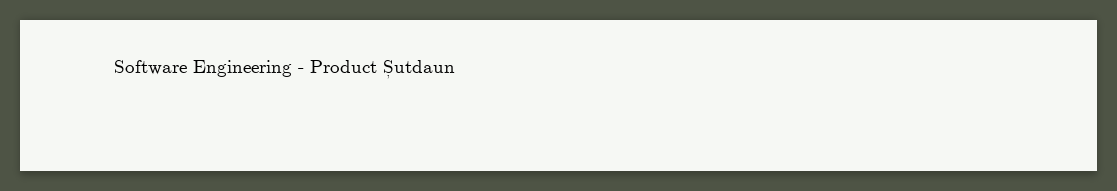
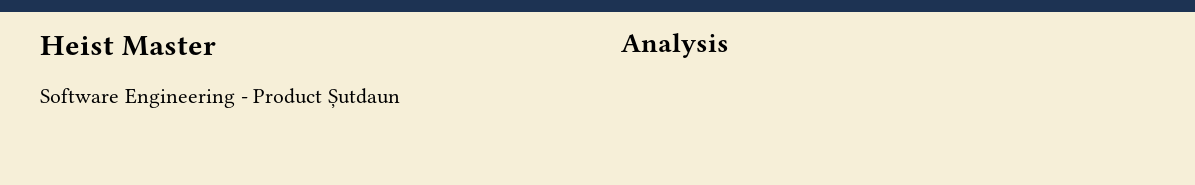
(114, 67) none -> [40,36,217,56] Heist Master //
(455, 69) none -> [621,33,729,58] // Analysis

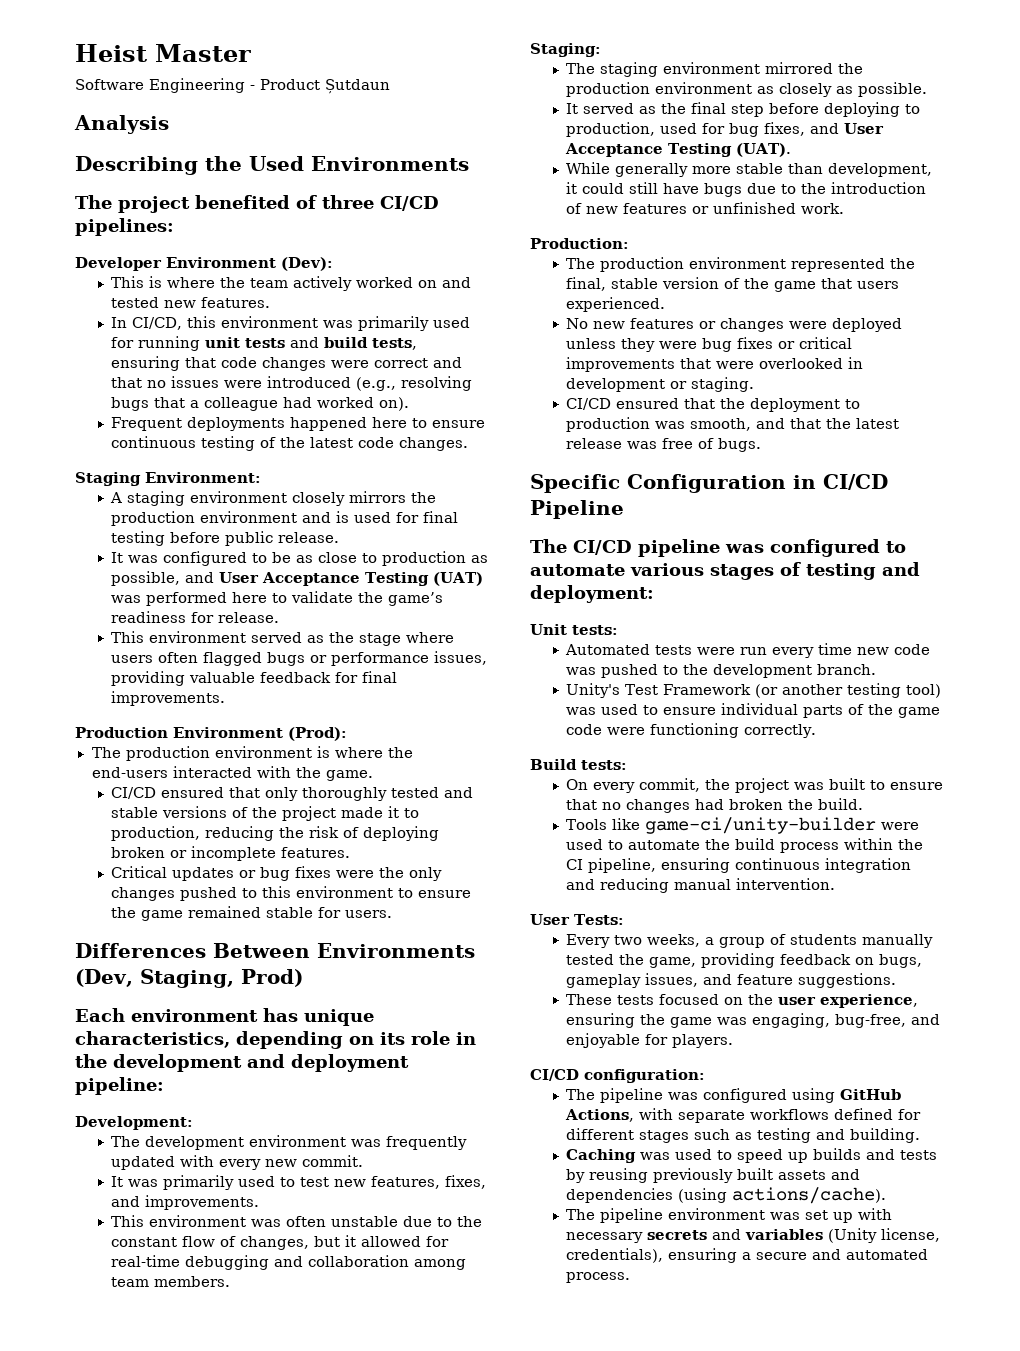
(729, 45) none -> [75,156,469,175] [75,195,439,213] [75,218,174,236] [75,257,333,271] [111,276,472,291] [111,297,271,308] [111,316,471,331] [111,336,418,351] [111,356,463,371] [111,376,473,391] [111,397,410,411] [111,417,486,431] [111,436,469,451] [75,472,261,486] [110,491,437,506] [111,511,459,526] [111,531,340,546] [111,551,489,566] [111,571,484,586] [111,591,444,606] [111,611,280,623] [111,631,455,646] [111,651,488,666] [111,671,398,686] [111,691,226,706] [75,727,347,741] [91,746,413,761] [91,766,373,781] [111,787,474,801] [111,806,420,821] [111,826,440,841] [111,846,351,861] [111,866,443,881] [111,886,472,901] [111,906,393,921] [75,943,475,958] [75,969,303,988] [75,1008,374,1026] [75,1031,476,1049] [75,1054,409,1072] [75,1077,164,1095] [75,1116,193,1130] [111,1135,468,1150] [111,1155,364,1170] [111,1175,487,1190] [111,1195,260,1210] [111,1215,483,1227] [111,1235,450,1250] [111,1255,467,1270] [111,1276,231,1287] [530,43,601,57] [566,62,864,77] [566,82,928,97] [566,102,921,117] [566,122,885,137] [565,143,792,157] [566,162,933,177] [566,182,927,197] [566,202,845,214] [530,238,629,249] [566,257,916,272] [566,277,900,292] [566,297,666,312] [566,318,903,332] [566,337,853,352] [566,357,864,372] [566,377,755,392] [566,398,861,412] [566,417,900,432] [566,438,762,452] [530,474,888,493] [530,500,624,519] [530,539,906,557] [530,562,920,580] [530,585,654,603] [530,624,618,635] [565,643,931,658] [566,664,877,678] [566,683,942,698] [566,703,941,718] [566,723,817,738] [530,759,627,770] [566,778,944,793] [566,798,864,813] [566,817,920,834] [566,838,924,853] [566,858,912,873] [566,878,836,893] [530,914,624,925] [566,934,934,948] [566,953,923,968] [566,973,897,988] [566,994,919,1008] [566,1013,941,1028] [566,1033,734,1048] [530,1069,705,1083] [566,1088,902,1103] [565,1108,922,1123] [566,1128,921,1143] [566,1148,938,1163] [566,1168,861,1183] [566,1187,887,1204] [566,1208,893,1223] [566,1228,941,1243] [566,1248,929,1263] [566,1272,631,1283] // Describing the Used Environments // The project benefited of three CI/CD pipelines: // Developer Environment (Dev): // This is where the team actively worked on and tested new features. // In CI/CD, this environment was primarily used for running unit tests and build tests, ensuring that code changes were correct and that no issues were introduced (e.g., resolving bugs that a colleague had worked on). // Frequent deployments happened here to ensure continuous testing of the latest code changes. // Staging Environment: // A staging environment closely mirrors the production environment and is used for final testing before public release. // It was configured to be as close to production as possible, and User Acceptance Testing (UAT) was performed here to validate the game’s readiness for release. // This environment served as the stage where users often flagged bugs or performance issues, providing valuable feedback for final improvements. // Production Environment (Prod): // The production environment is where the end-users interacted with the game. // CI/CD ensured that only thoroughly tested and stable versions of the project made it to production, reducing the risk of deploying broken or incomplete features. // Critical updates or bug fixes were the only changes pushed to this environment to ensure the game remained stable for users. // Differences Between Environments (Dev, Staging, Prod) // Each environment has unique characteristics, depending on its role in the development and deployment pipeline: // Development: // The development environment was frequently updated with every new commit. // It was primarily used to test new features, fixes, and improvements. // This environment was often unstable due to the constant flow of changes, but it allowed for real-time debugging and collaboration among team members. // Staging: // The staging environment mirrored the production environment as closely as possible. // It served as the final step before deploying to production, used for bug fixes, and User Acceptance Testing (UAT). // While generally more stable than development, it could still have bugs due to the introduction of new features or unfinished work. // Production: // The production environment represented the final, stable version of the game that users experienced. // No new features or changes were deployed unless they were bug fixes or critical improvements that were overlooked in development or staging. // CI/CD ensured that the deployment to production was smooth, and that the latest release was free of bugs. // Specific Configuration in CI/CD Pipeline // The CI/CD pipeline was configured to automate various stages of testing and deployment: // Unit tests: // Automated tests were run every time new code was pushed to the development branch. // Unity's Test Framework (or another testing tool) was used to ensure individual parts of the game code were functioning correctly. // Build tests: // On every commit, the project was built to ensure that no changes had broken the build. // Tools like game-ci/unity-builder were used to automate the build process within the CI pipeline, ensuring continuous integration and reducing manual intervention. // User Tests: // Every two weeks, a group of students manually tested the game, providing feedback on bugs, gameplay issues, and feature suggestions. // These tests focused on the user experience, ensuring the game was engaging, bug-free, and enjoyable for players. // CI/CD configuration: // The pipeline was configured using GitHub Actions, with separate workflows defined for different stages such as testing and building. // Caching was used to speed up builds and tests by reusing previously built assets and dependencies (using actions/cache). // The pipeline environment was set up with necessary secrets and variables (Unity license, credentials), ensuring a secure and automated process.

